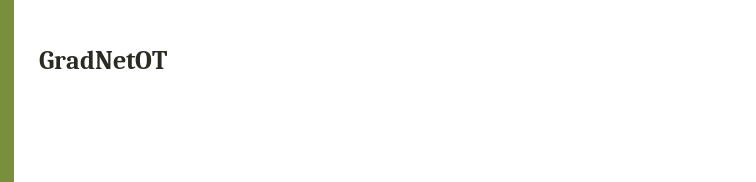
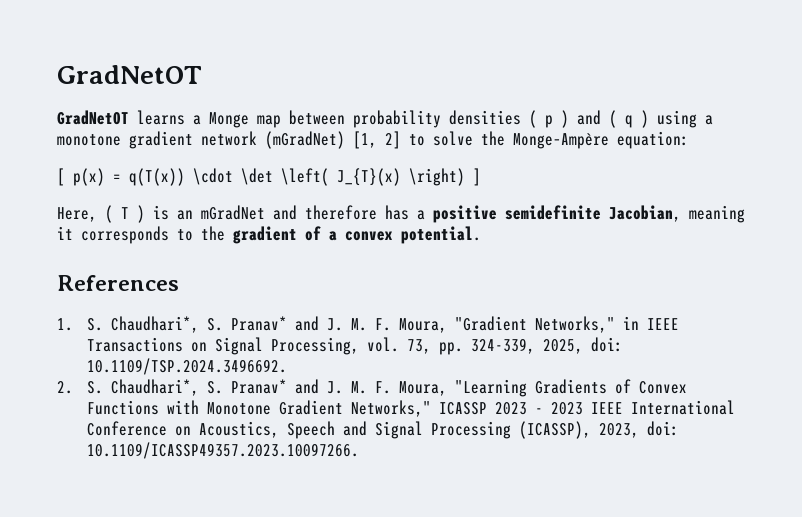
[39,50,167,69] GradNetOT -> [57,65,202,84] [57,110,713,128] [57,131,689,149] [57,168,481,186] [57,205,745,223] [57,226,481,244] [57,275,179,291] [57,316,680,333] [87,337,624,355] [87,358,288,375] [57,379,688,397] [87,400,736,417] [87,421,680,439] [87,442,360,459] GradNetOT // GradNetOT learns a Monge map between probability densities ( p ) and ( q ) using a monotone gradient network (mGradNet) [1, 2] to solve the Monge–Ampère equation: // [ p(x) = q(T(x)) \cdot \det \left( J_{T}(x) \right) ] // Here, ( T ) is an mGradNet and therefore has a positive semidefinite Jacobian, meaning it corresponds to the gradient of a convex potential. // References // 1. S. Chaudhari*, S. Pranav* and J. M. F. Moura, "Gradient Networks," in IEEE Transactions on Signal Processing, vol. 73, pp. 324-339, 2025, doi: 10.1109/TSP.2024.3496692. // 2. S. Chaudhari*, S. Pranav* and J. M. F. Moura, "Learning Gradients of Convex Functions with Monotone Gradient Networks," ICASSP 2023 - 2023 IEEE International Conference on Acoustics, Speech and Signal Processing (ICASSP), 2023, doi: 10.1109/ICASSP49357.2023.10097266.

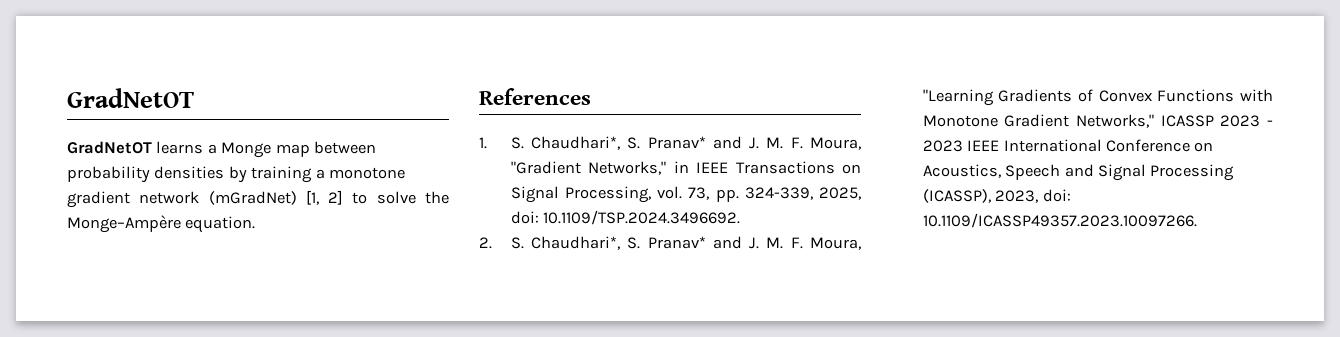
[529,110,697,128] ( p ) and ( q ) using -> [228,166,313,183] by training
[617,131,689,149] [57,168,481,186] [57,205,745,223] [57,226,481,244] equation: // [ p(x) = q(T(x)) \cdot \det \left( J_{T}(x) \right) ] // Here, ( T ) is an mGradNet and therefore has a positive semidefinite Jacobian, meaning it corresponds to the gradient of a convex potential. -> [185,216,256,233] equation.

